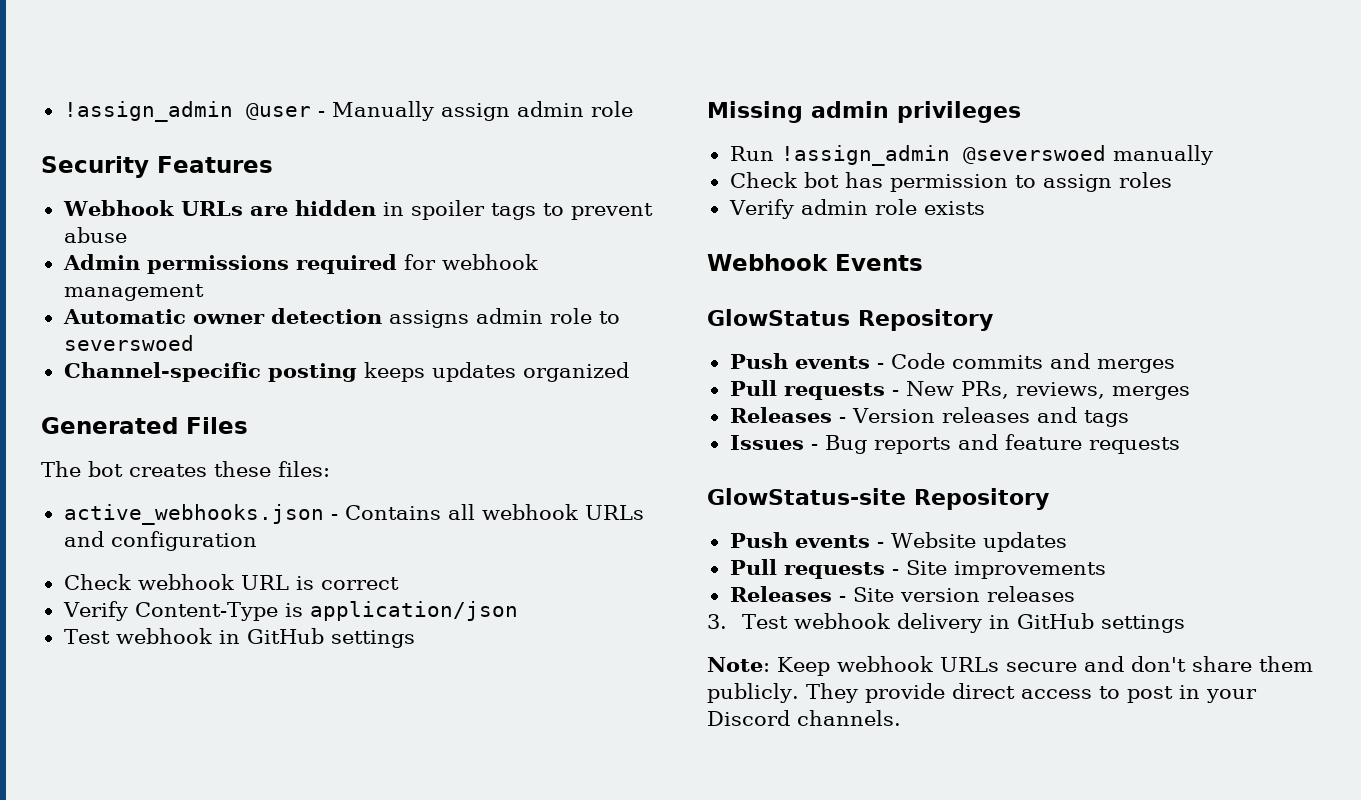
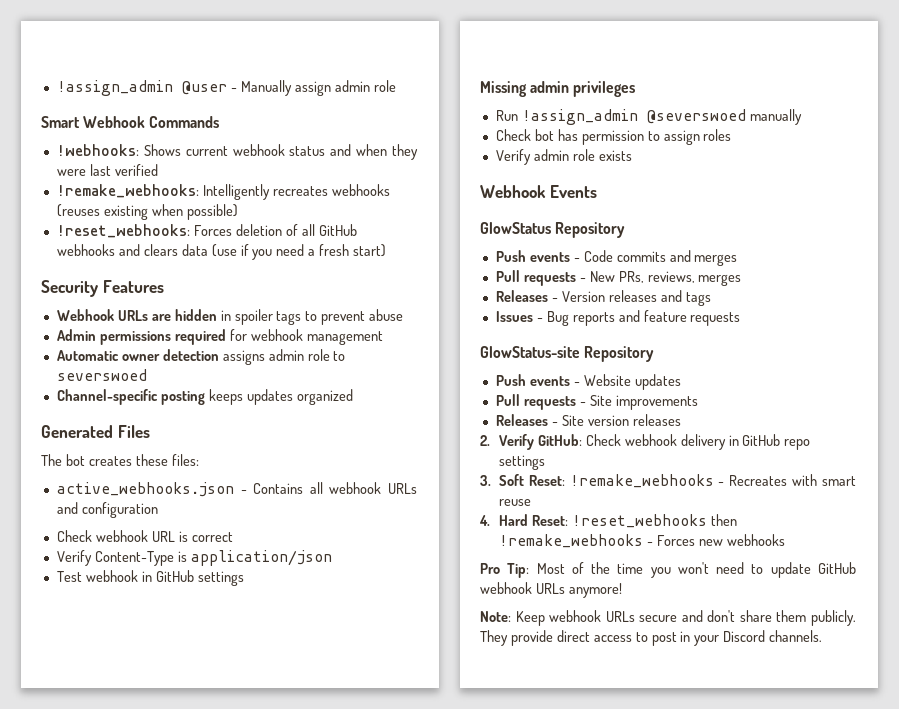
(633, 109) none -> [41,116,220,128] [56,144,418,160] [56,164,158,176] [56,184,390,200] [56,204,238,220] [56,224,357,238] [56,244,387,260] // Smart Webhook Commands // !webhooks: Shows current webhook status and when they were last verified // !remake_webhooks: Intelligently recreates webhooks (reuses existing when possible) // !reset_webhooks: Forces deletion of all GitHub webhooks and clears data (use if you need a fresh start)
[707,614,789,629] 3. Test -> [480,434,621,450] 2. Verify GitHub: Check
[1101,615,1186,633] settings -> [784,439,811,450] [498,455,545,470] [480,474,856,488] [498,499,531,506] [479,514,737,528] [498,534,785,548] [480,562,856,578] [480,582,622,598] repo settings // 3. Soft Reset: !remake_webhooks - Recreates with smart reuse // 4. Hard Reset: !reset_webhooks then !remake_webhooks - Forces new webhooks // Pro Tip: Most of the time you won't need to update GitHub webhook URLs anymore!

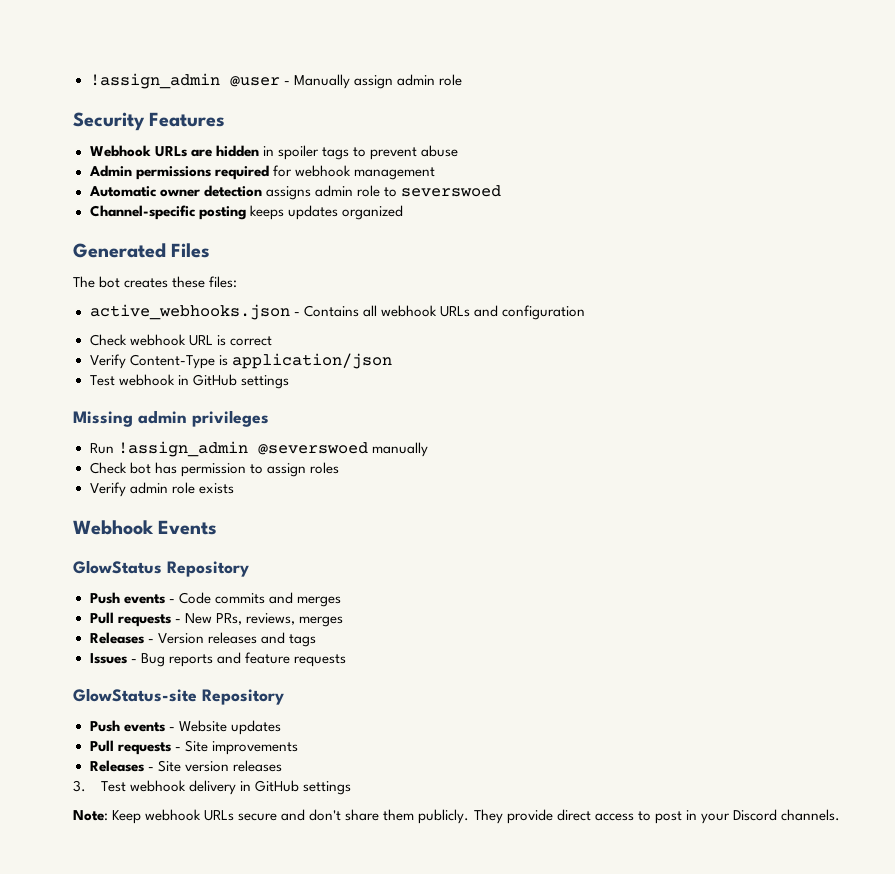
[41,116,220,128] [56,144,418,160] [56,164,158,176] [56,184,390,200] [56,204,238,220] [56,224,357,238] [56,244,387,260] // Smart Webhook Commands // !webhooks: Shows current webhook status and when they were last verified // !remake_webhooks: Intelligently recreates webhooks (reuses existing when possible) // !reset_webhooks: Forces deletion of all GitHub webhooks and clears data (use if you need a fresh start) -> (462, 80) none
[480,434,621,450] 2. Verify GitHub: Check -> [73,780,127,792] 3. Test
[784,439,811,450] [498,455,545,470] [480,474,856,488] [498,499,531,506] [479,514,737,528] [498,534,785,548] [480,562,856,578] [480,582,622,598] repo settings // 3. Soft Reset: !remake_webhooks - Recreates with smart reuse // 4. Hard Reset: !reset_webhooks then !remake_webhooks - Forces new webhooks // Pro Tip: Most of the time you won't need to update GitHub webhook URLs anymore! -> [303,781,352,795] settings

